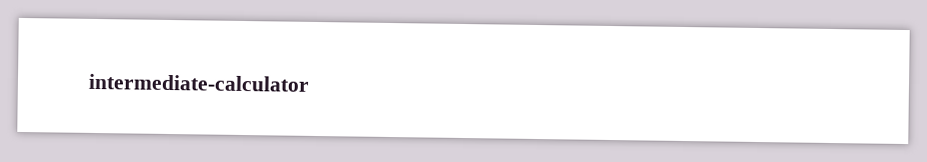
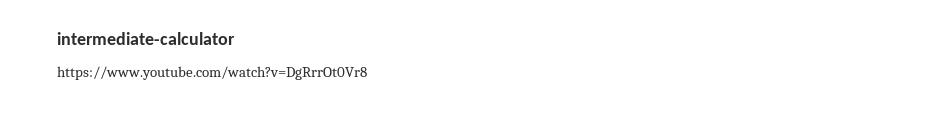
(310, 82) none -> [57,66,367,80] // https://www.youtube.com/watch?v=DgRrrOt0Vr8

